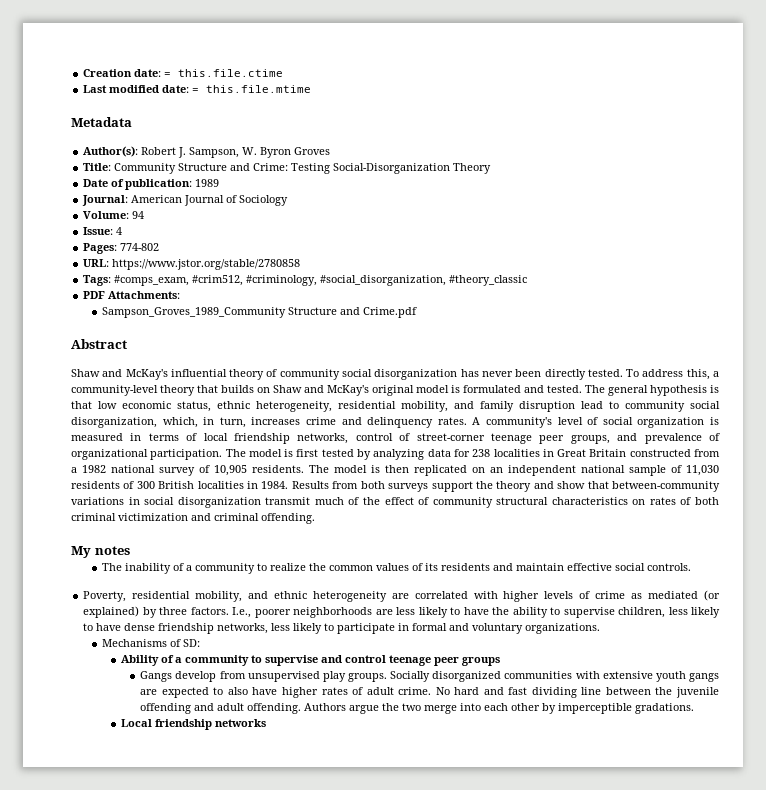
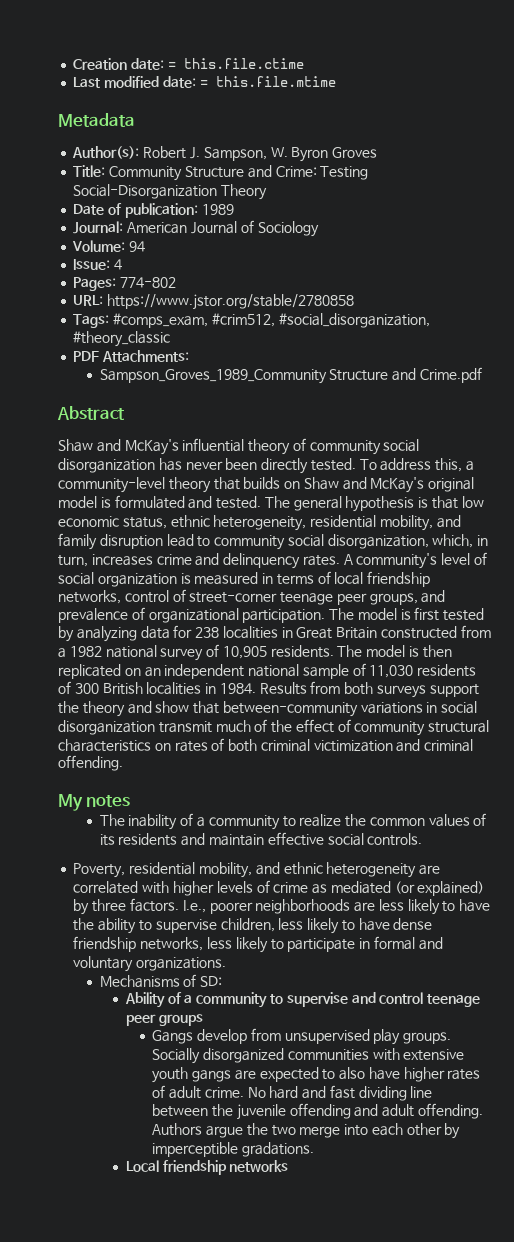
[246,275,318,286] #criminology, -> (275, 320) none

